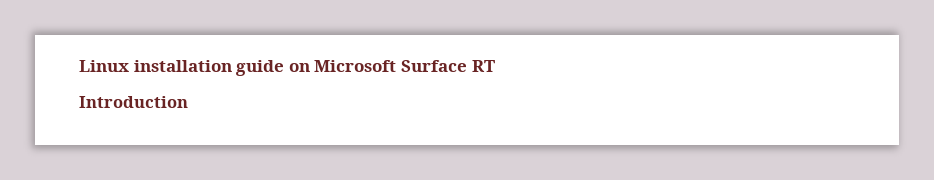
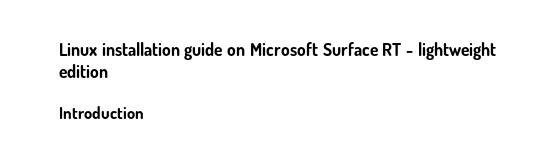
(495, 66) none -> [406,42,496,60] [59,64,108,78] - lightweight edition

